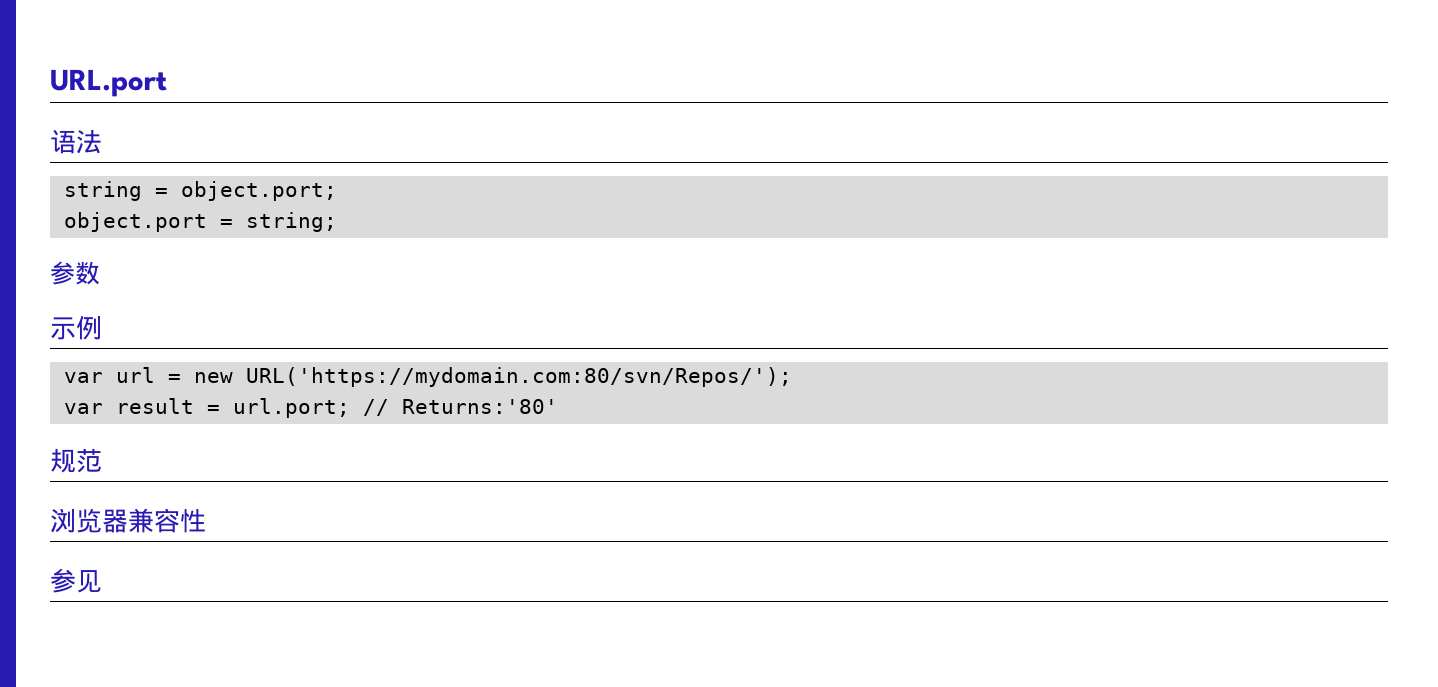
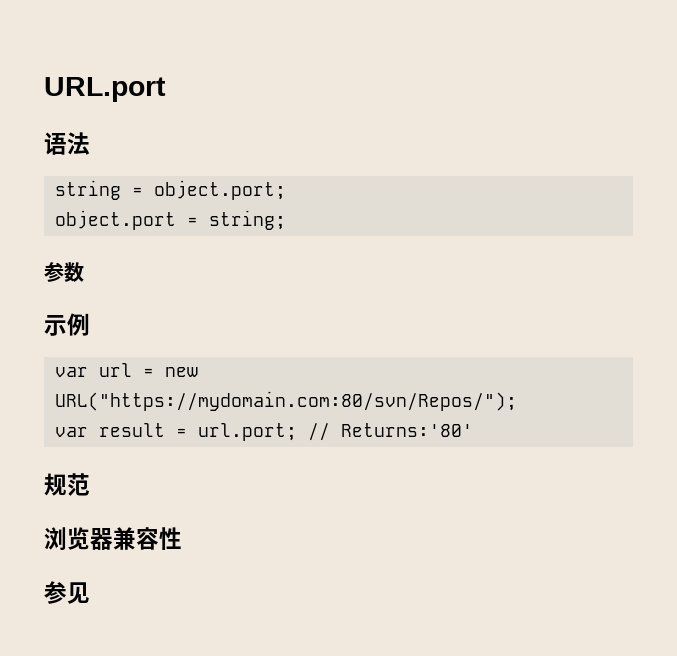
[245,367,792,387] URL('https://mydomain.com:80/svn/Repos/'); -> [54,391,517,411] URL("https://mydomain.com:80/svn/Repos/");

